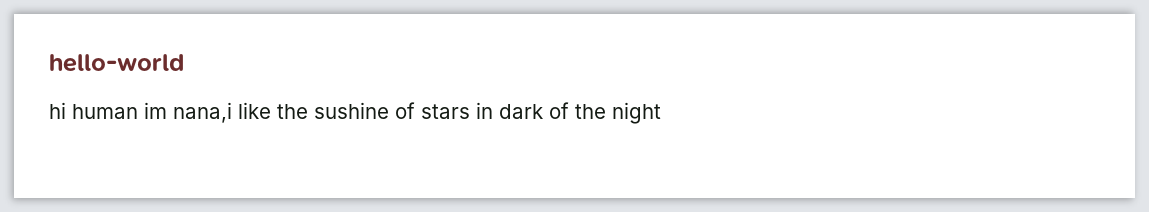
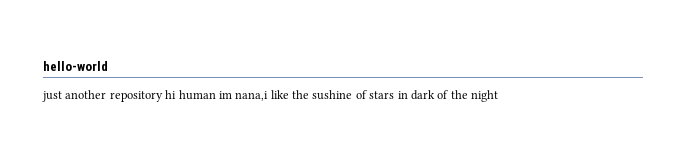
(184, 63) none -> [42,90,163,102] just another repository

